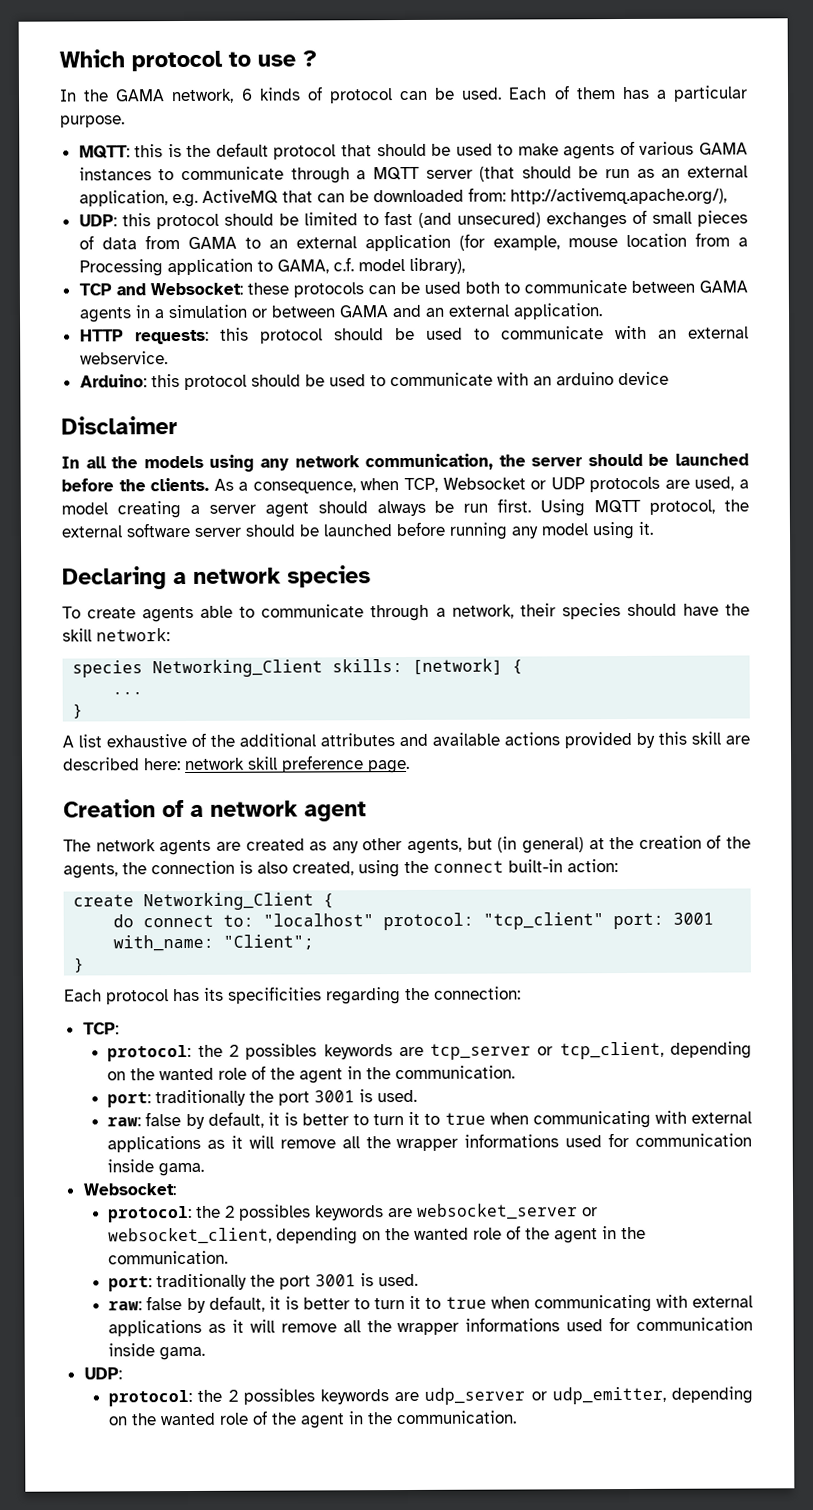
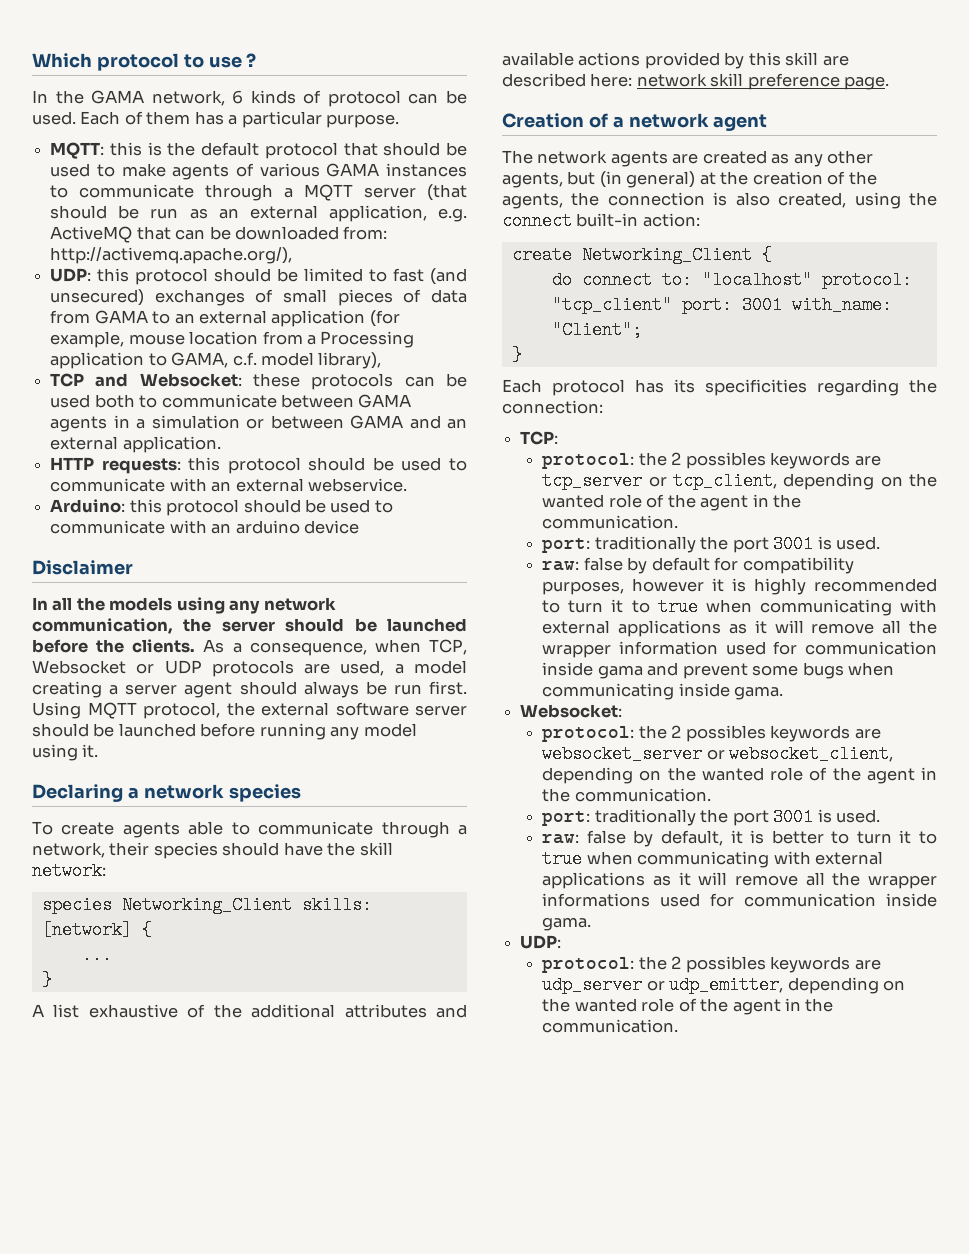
[207,1111,349,1128] default, it is better -> [651,557,854,574] [542,578,937,595] default for compatibility purposes, however it is highly recommended
[464,1132,752,1148] [107,1159,155,1173] informations used for communication inside -> [618,641,937,655] [542,662,894,679] [542,683,730,700] information used for communication inside gama and prevent some bugs when communicating inside

